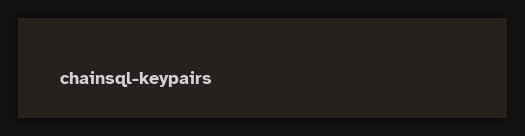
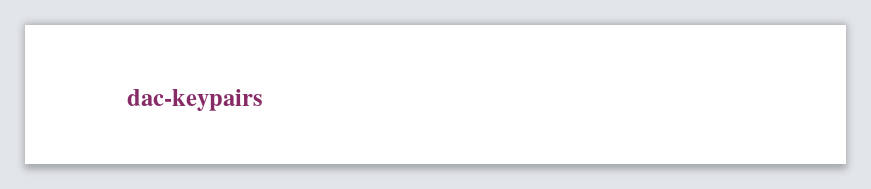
[60,71,212,87] chainsql-keypairs -> [127,89,263,111] dac-keypairs

